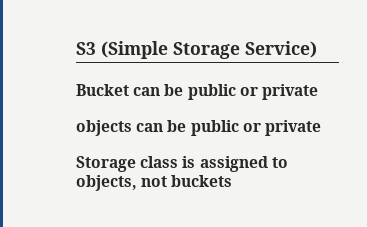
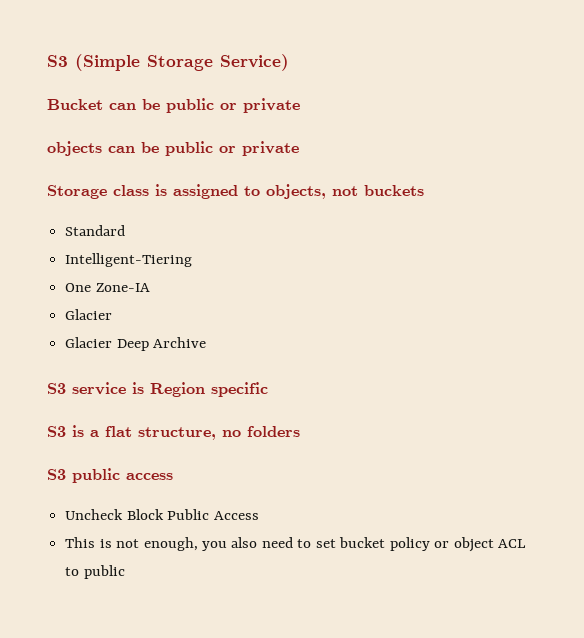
(233, 181) none -> [65,225,126,236] [65,253,193,267] [65,283,150,292] [65,309,113,320] [65,337,207,351] [47,382,268,397] [47,425,300,440] [47,468,173,483] [65,509,259,520] [65,537,527,552] [65,565,125,579] // Standard // Intelligent-Tiering // One Zone-IA // Glacier // Glacier Deep Archive // S3 service is Region specific // S3 is a flat structure, no folders // S3 public access // Uncheck Block Public Access // This is not enough, you also need to set bucket policy or object ACL to public

